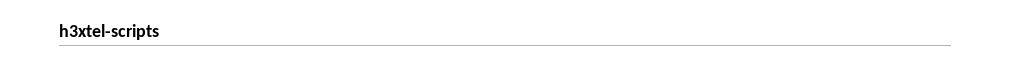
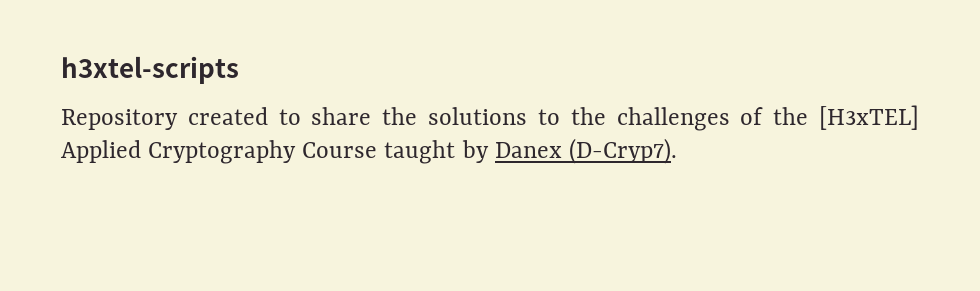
(159, 32) none -> [61,105,920,131] [61,138,677,164] // Repository created to share the solutions to the challenges of the [H3xTEL] Applied Cryptography Course taught by Danex (D-Cryp7).

